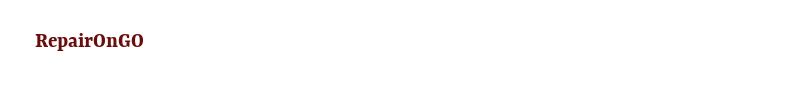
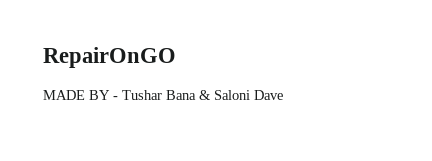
(144, 42) none -> [43,90,283,100] // MADE BY - Tushar Bana & Saloni Dave

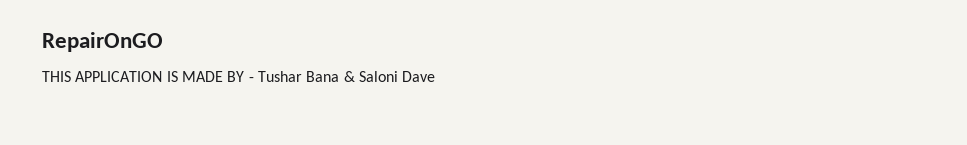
(176, 57) none -> [42,71,178,82] THIS APPLICATION IS

